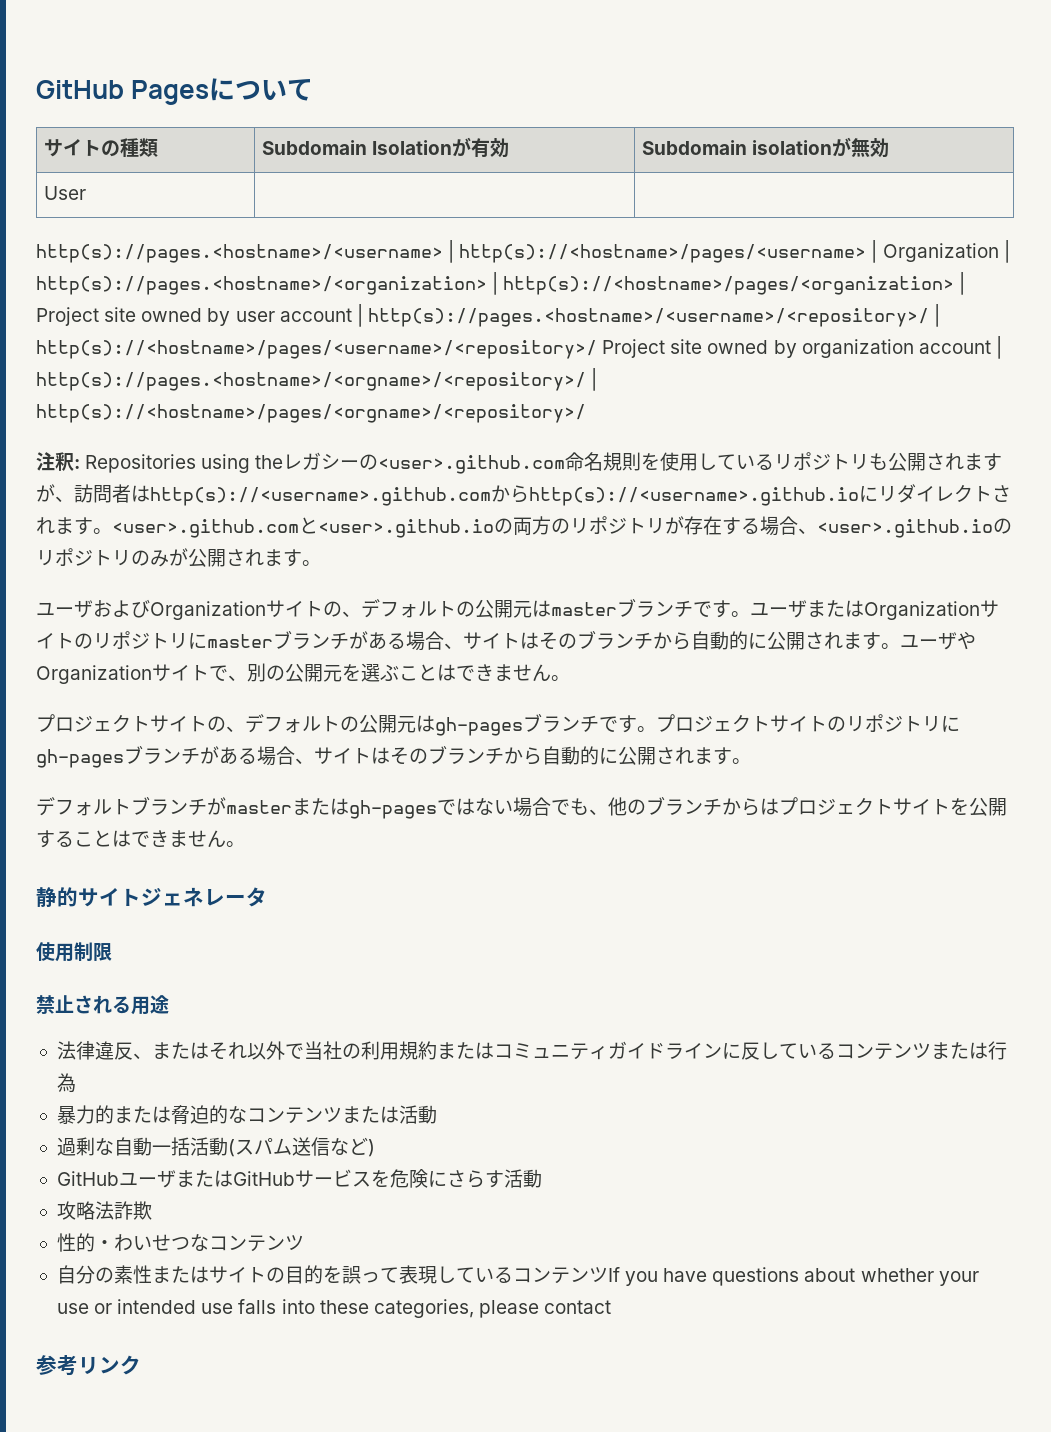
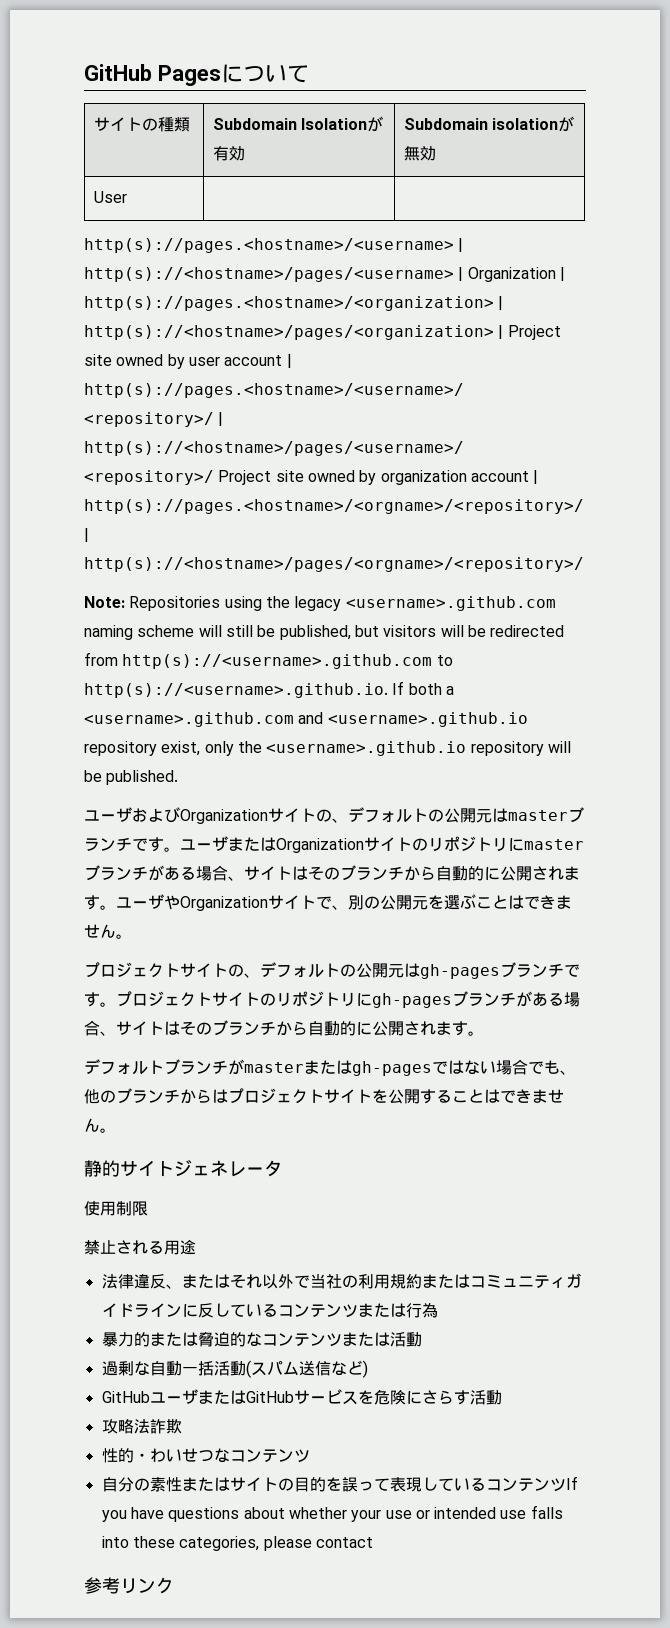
[36,452,80,471] 注釈: -> [84,596,125,608] Note:
[283,452,1003,474] [36,484,1011,506] [36,516,1012,538] [36,548,321,567] レガシーの<user>.github.com命名規則を使用しているリポジトリも公開されますが、訪問者はhttp(s)://<username>.github.comからhttp(s)://<username>.github.ioにリダイレクトされます。<user>.github.comと<user>.github.ioの両方のリポジトリが存在する場合、<user>.github.ioのリポジトリのみが公開されます。 -> [294,596,556,611] [84,625,565,640] [84,652,453,669] [84,681,454,698] [84,712,528,727] [84,741,571,756] [84,770,179,785] legacy <username>.github.com naming scheme will still be published, but visitors will be redirected from http(s)://<username>.github.com to http(s)://<username>.github.io. If both a <username>.github.com and <username>.github.io repository exist, only the <username>.github.io repository will be published.

